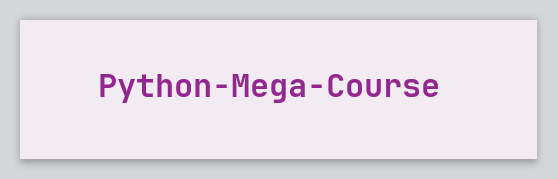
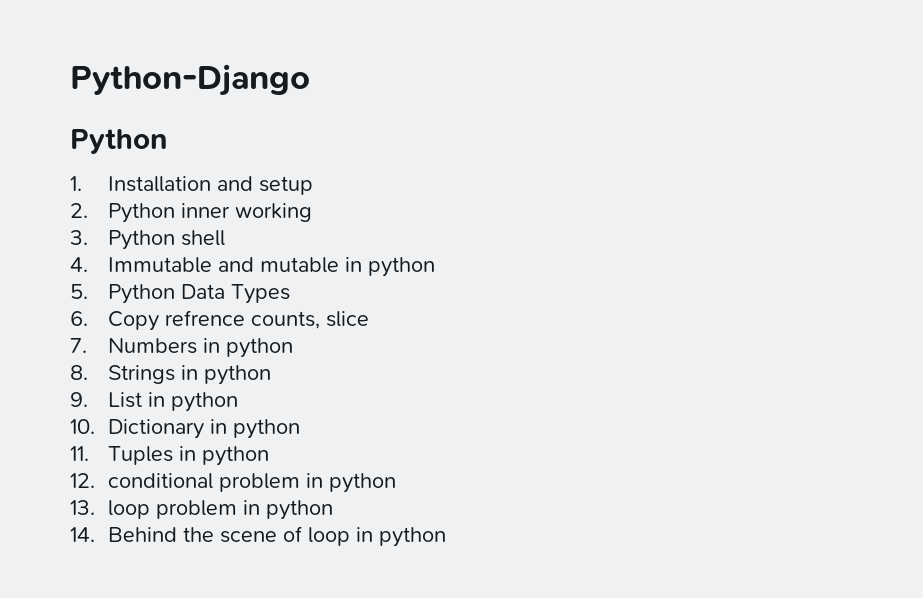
[98,74,440,103] Python-Mega-Course -> [70,64,310,96] [70,129,167,154] [70,176,313,195] [70,203,312,223] [70,230,225,250] [70,257,435,277] [70,284,290,304] [70,310,369,331] [70,338,293,358] [70,365,271,385] [70,392,238,412] [70,419,300,439] [70,446,269,466] [70,473,396,493] [70,500,333,520] [70,526,446,547] Python-Django // Python // 1. Installation and setup // 2. Python inner working // 3. Python shell // 4. Immutable and mutable in python // 5. Python Data Types // 6. Copy refrence counts, slice // 7. Numbers in python // 8. Strings in python // 9. List in python // 10. Dictionary in python // 11. Tuples in python // 12. conditional problem in python // 13. loop problem in python // 14. Behind the scene of loop in python

